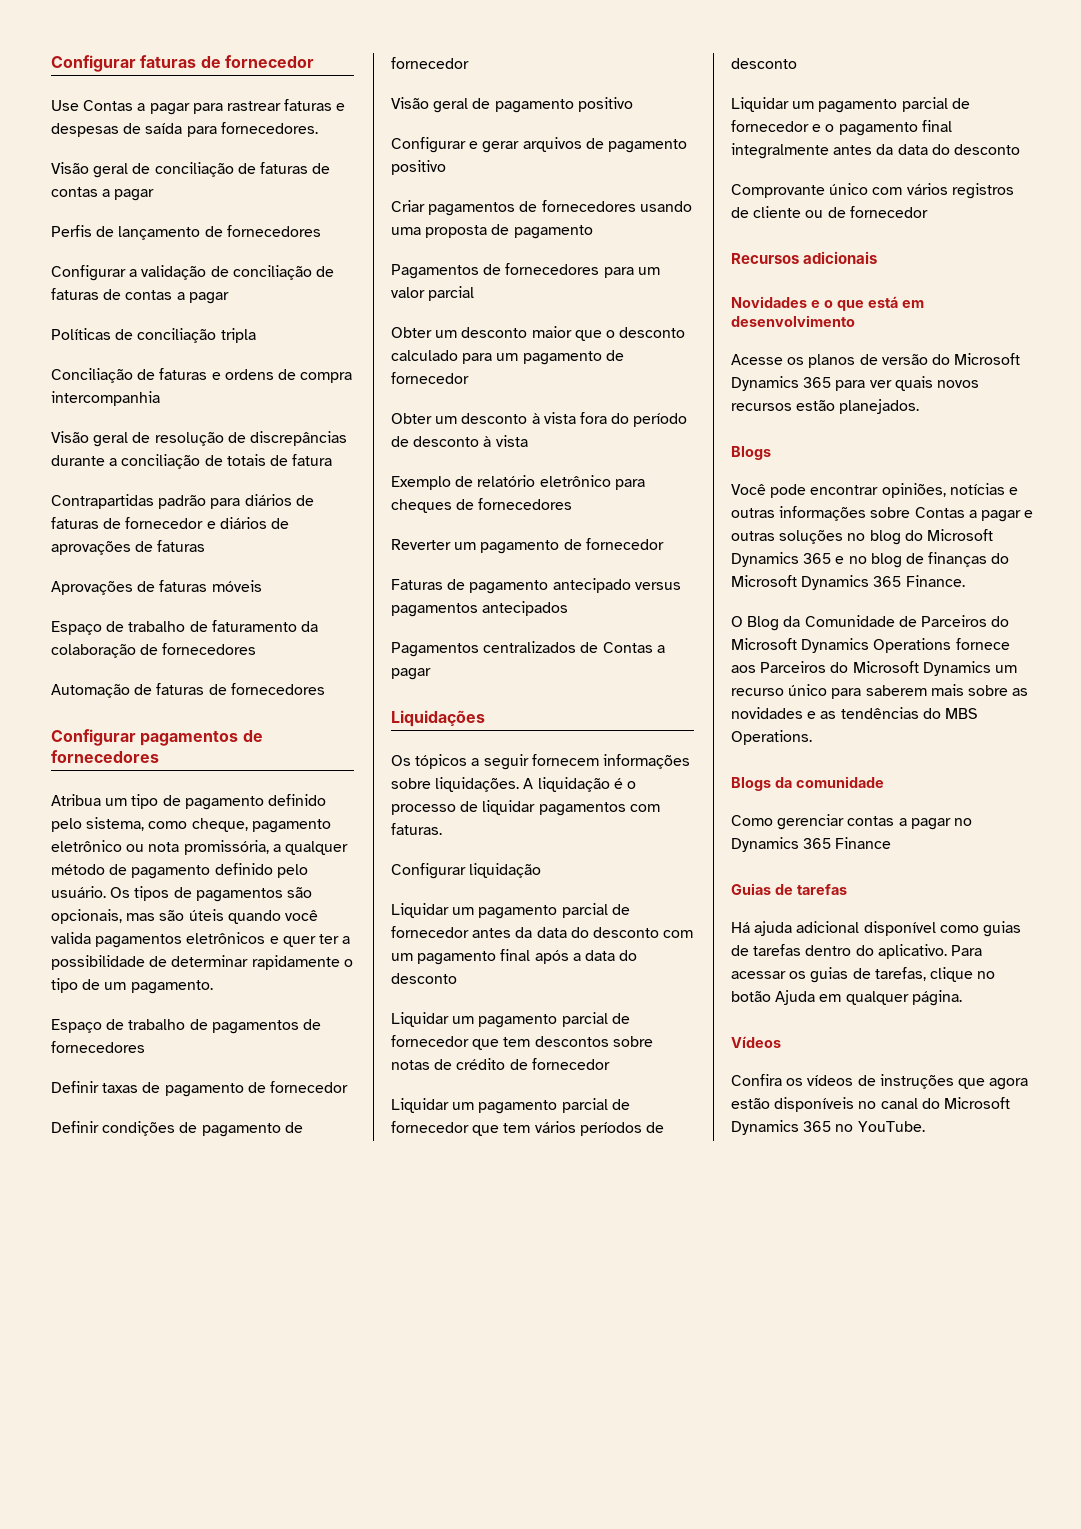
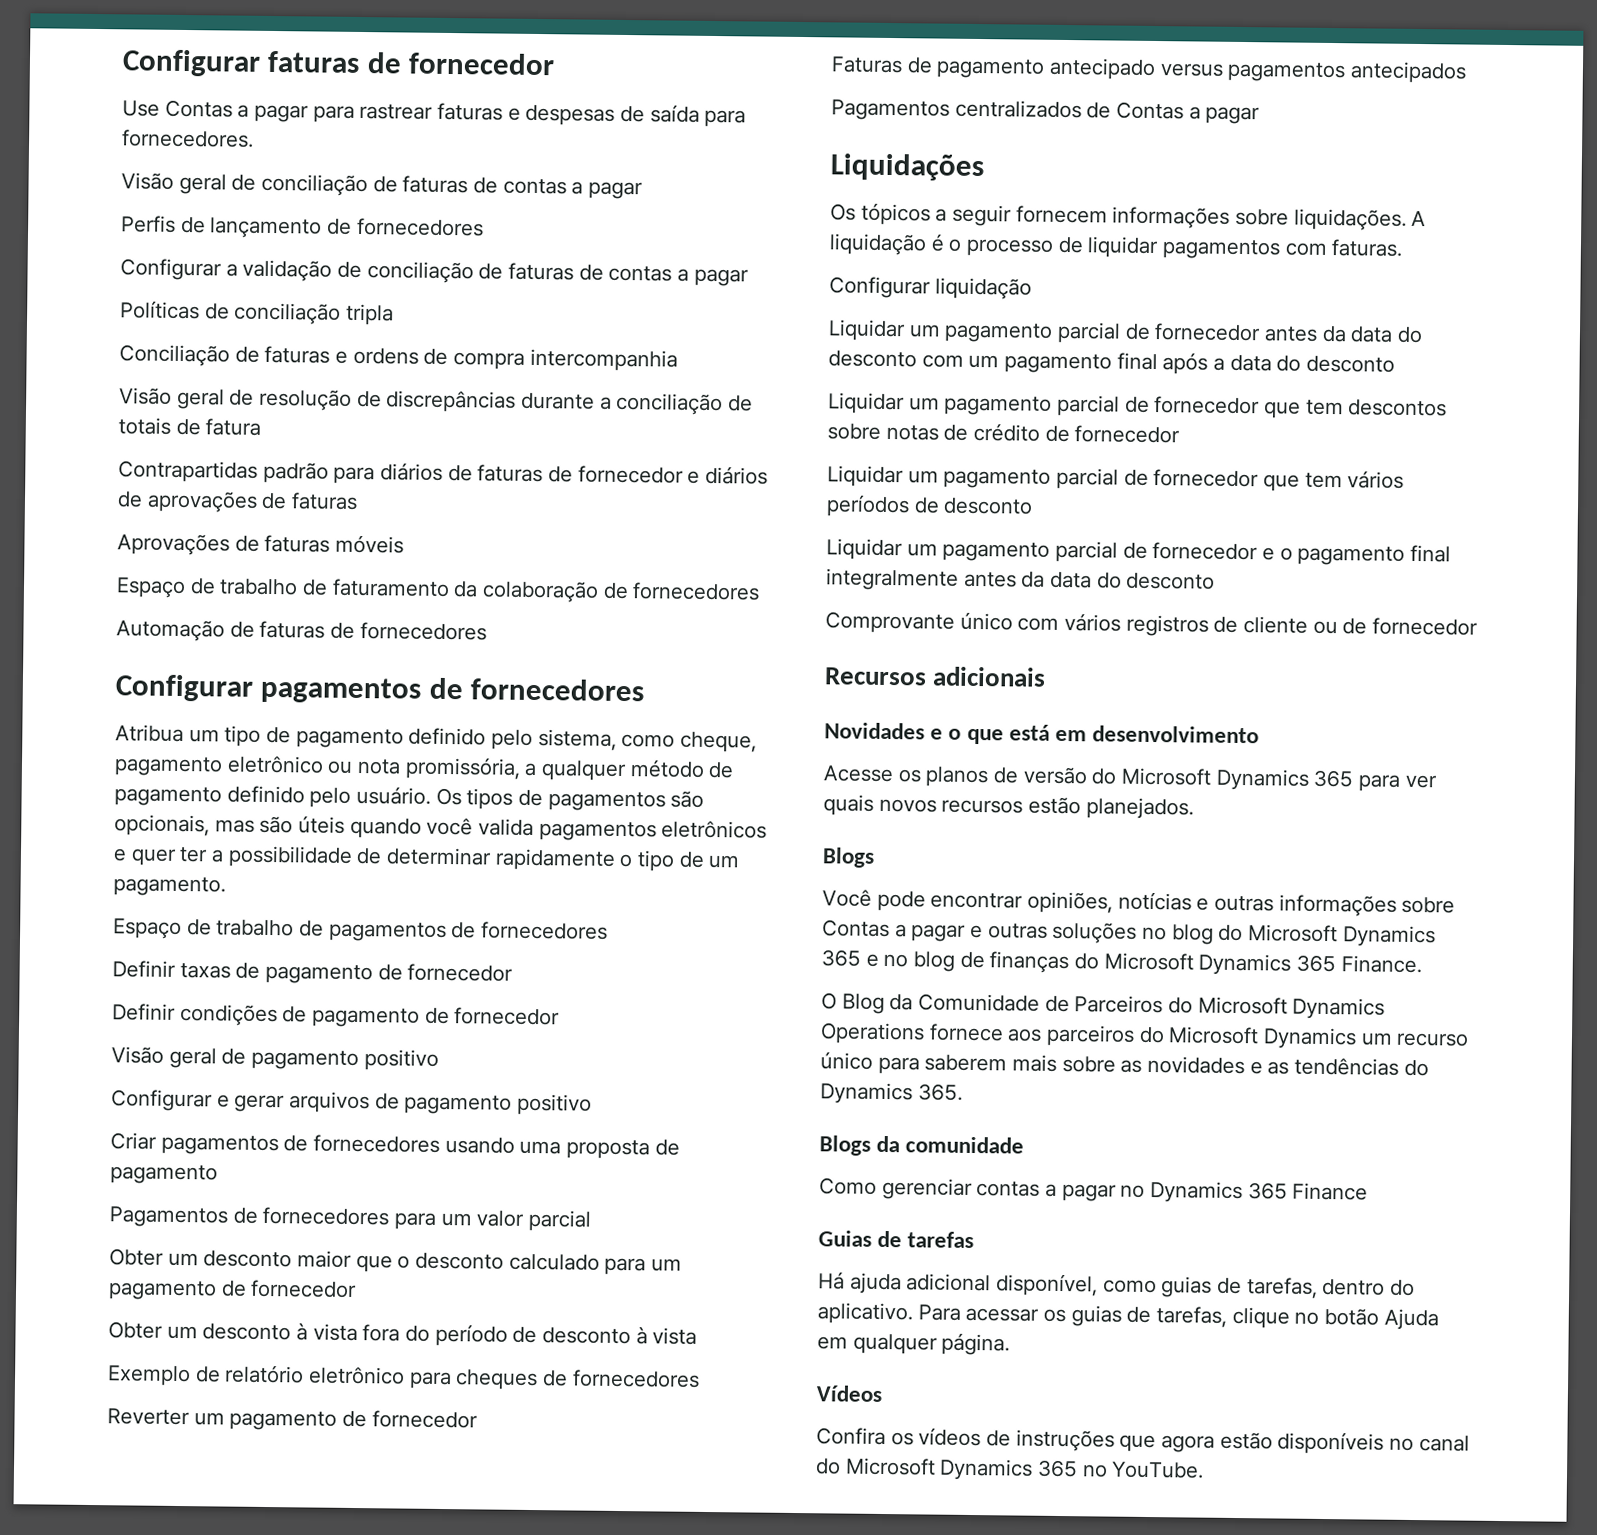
[760,661,827,673] Parceiros -> [1046,1024,1136,1047] parceiros
[944,708,978,719] [731,730,812,745] MBS Operations. -> [820,1082,963,1105] Dynamics 365.
[863,921,936,936] disponível -> [996,1273,1099,1297] disponível,
[753,944,802,956] tarefas -> [1246,1277,1318,1299] tarefas,

